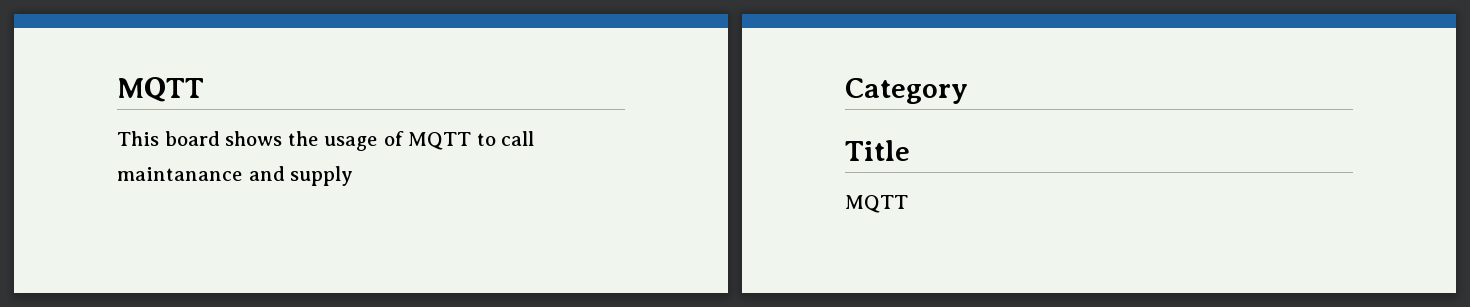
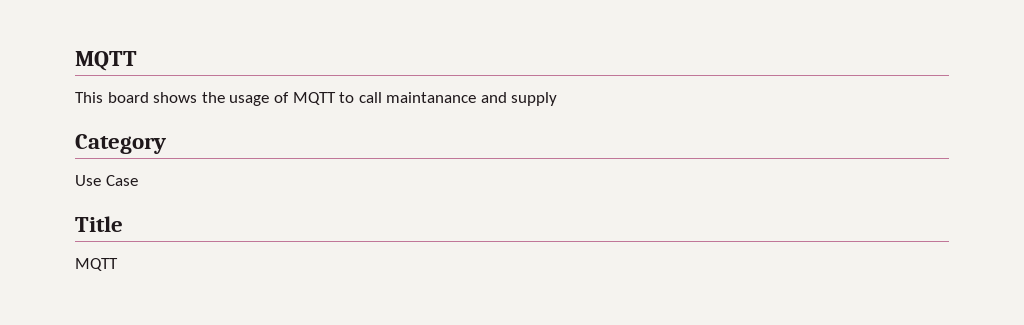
(968, 91) none -> [75,175,138,186] // Use Case

